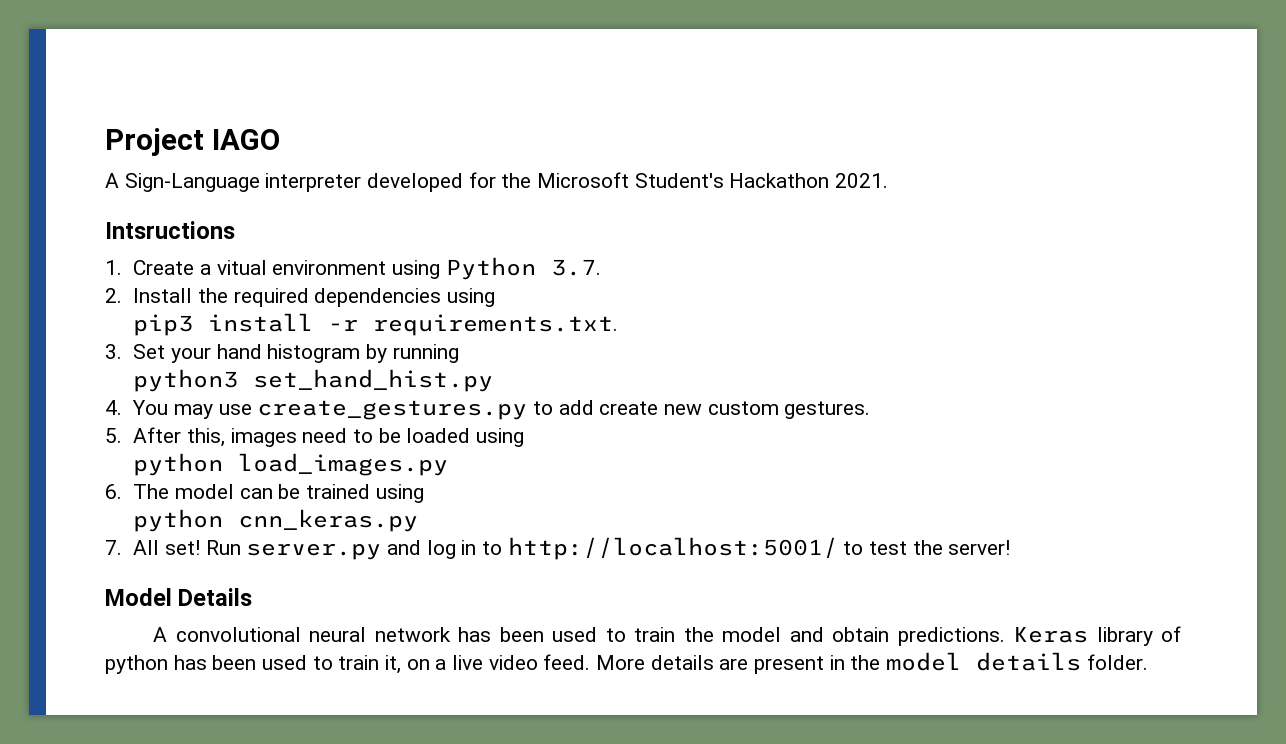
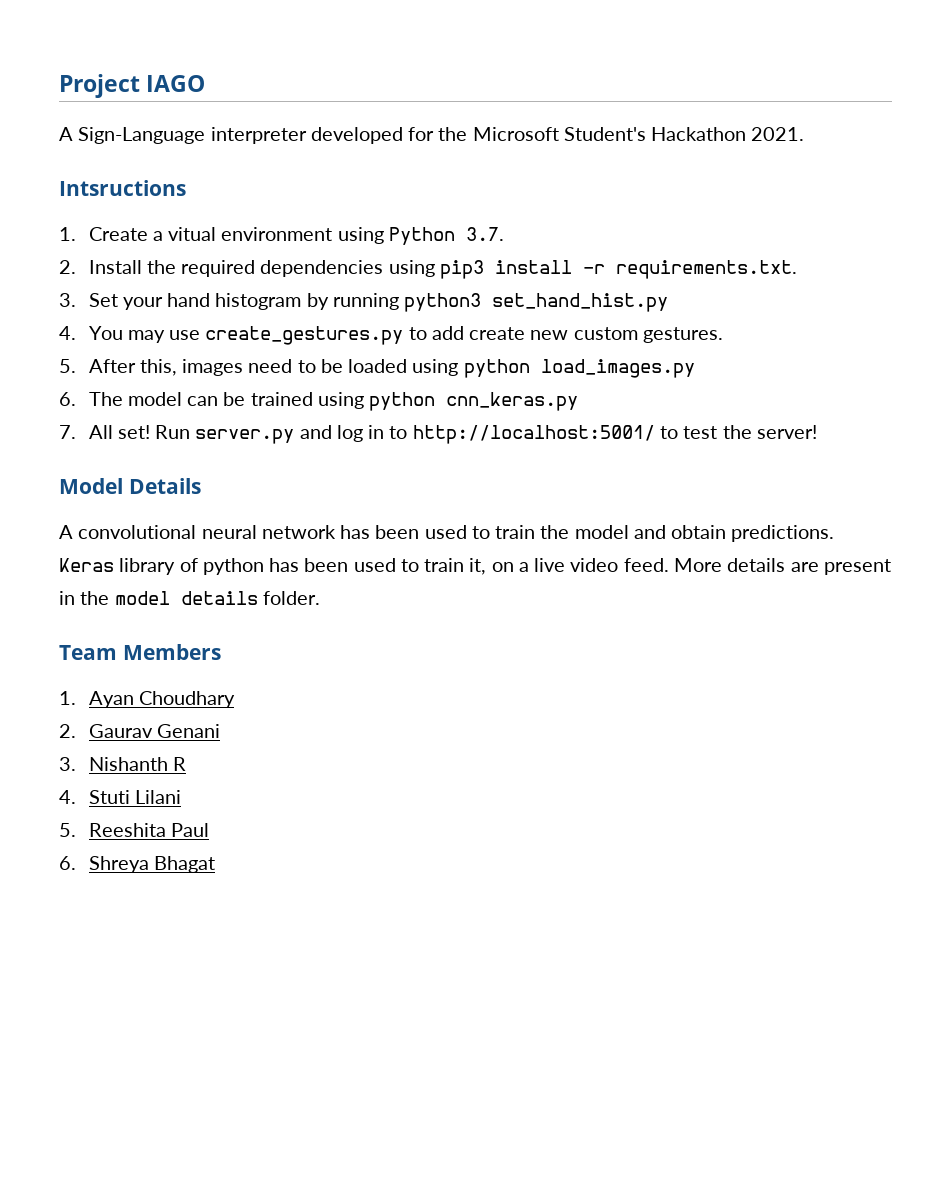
(496, 297) // -> (435, 268) none
(459, 353) // -> (399, 301) none
(525, 437) // -> (459, 367) none
(424, 493) // -> (364, 400) none
(1148, 662) none -> [59,644,221,660] [59,691,235,708] [59,724,220,738] [59,757,186,771] [59,790,181,804] [59,823,209,837] [59,856,215,873] // Team Members // 1. Ayan Choudhary // 2. Gaurav Genani // 3. Nishanth R // 4. Stuti Lilani // 5. Reeshita Paul // 6. Shreya Bhagat

